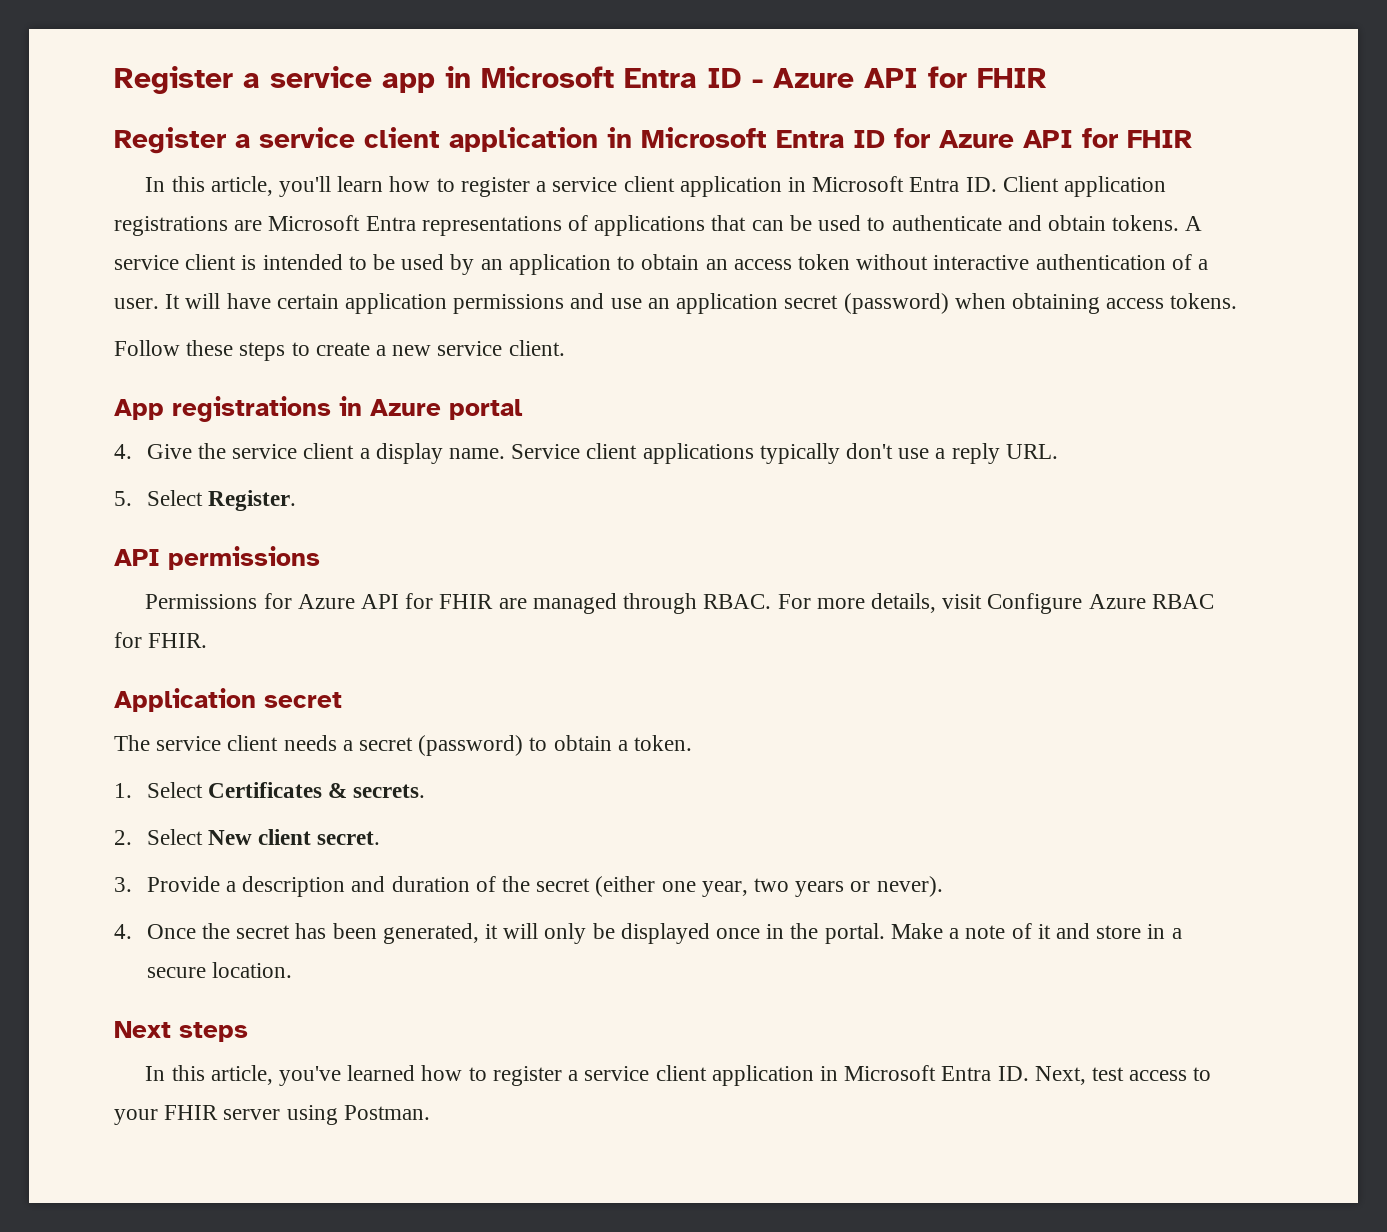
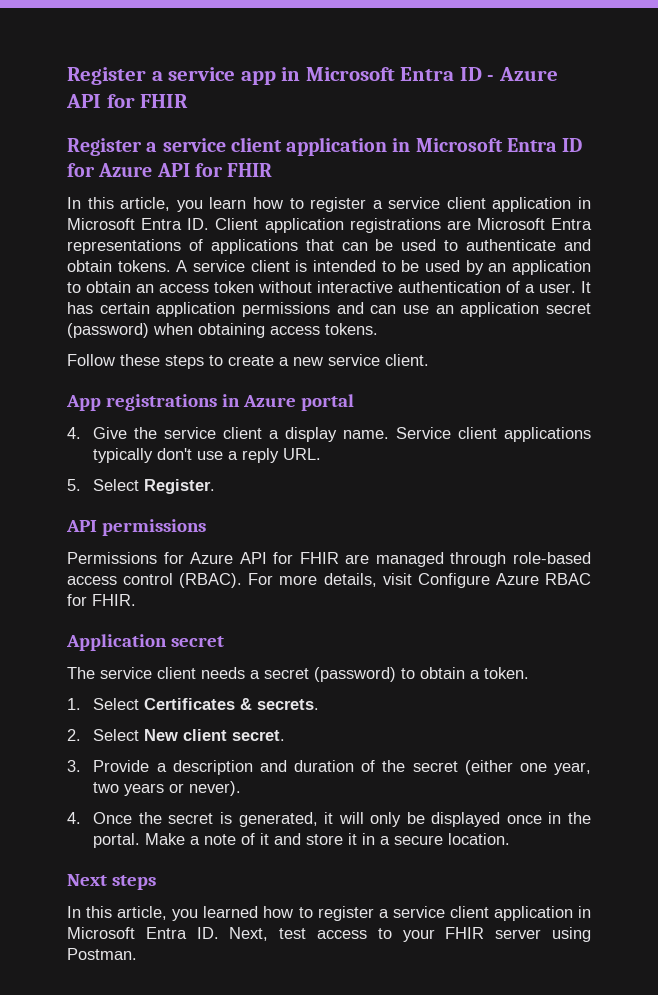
[279,176,332,197] you'll -> [176,200,203,212] you
[185,293,271,309] will have -> [67,302,93,314] has
(605, 301) none -> [370,305,397,314] can
[703,594,772,609] RBAC. -> [512,552,591,564] [67,573,243,588] role-based access control (RBAC).
[295,923,377,939] has been -> [220,812,233,824] is
(1142, 932) none -> [348,833,358,845] it
[279,1066,342,1086] you've -> [172,909,199,921] you

